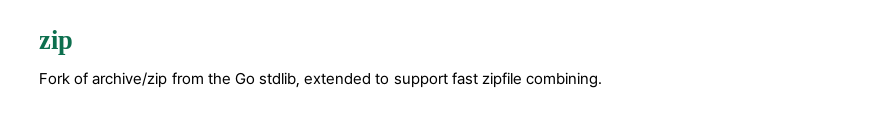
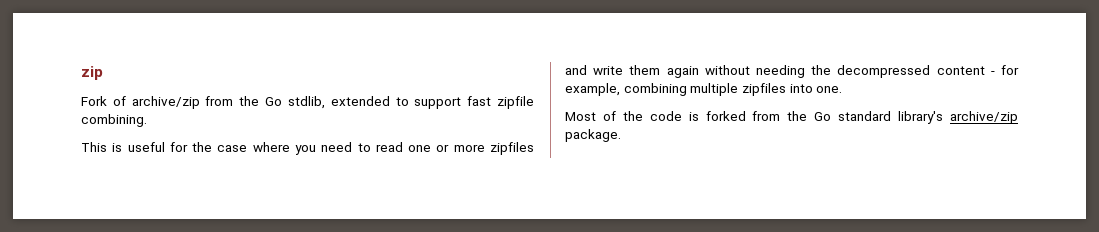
(603, 80) none -> [81,142,534,155] [565,65,1019,78] [565,83,843,96] [565,111,1018,124] [565,129,621,142] // This is useful for the case where you need to read one or more zipfiles and write them again without needing the decompressed content - for example, combining multiple zipfiles into one. // Most of the code is forked from the Go standard library's archive/zip package.

